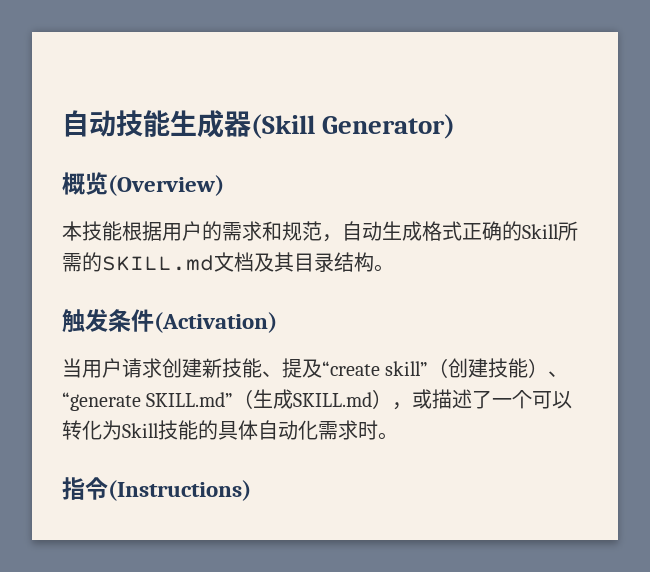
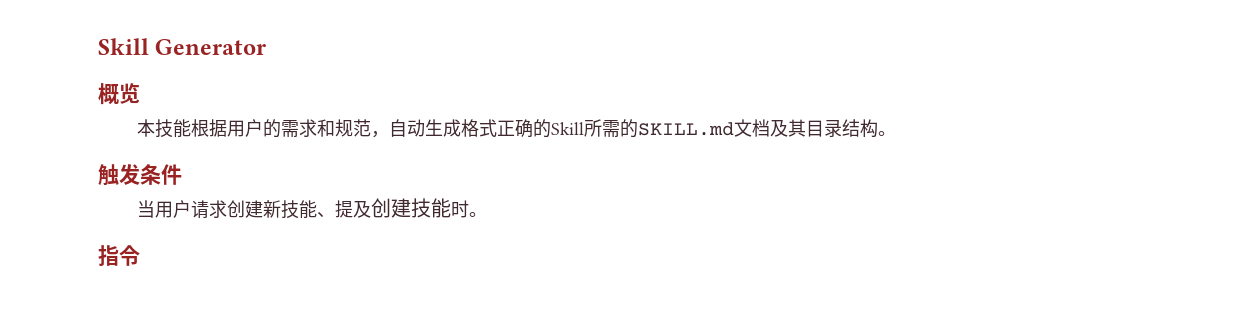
[62,110,456,139] 自动技能生成器(Skill Generator) -> [98,38,267,55] Skill Generator
[108,175,224,196] (Overview) -> (140, 93) none
[154,312,277,333] (Activation) -> (182, 174) none
[322,358,569,378] [62,389,573,411] [62,420,358,440] “create skill”（创建技能）、“generate SKILL.md”（生成SKILL.md），或描述了一个可以转化为Skill技能的具体自动化需求 -> [370,198,451,218] 创建技能
[108,480,251,501] (Instructions) -> (140, 255) none

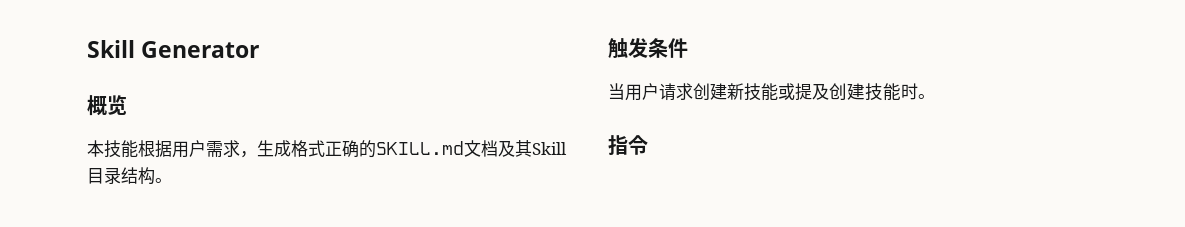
[262,119,425,138] 的需求和规范，自动 -> [206,140,257,158] 需求，
[550,119,638,138] Skill所需的 -> (376, 149) none
(806, 128) none -> [532,142,567,155] Skill
[316,212,335,218] 、 -> [778,83,795,100] 或

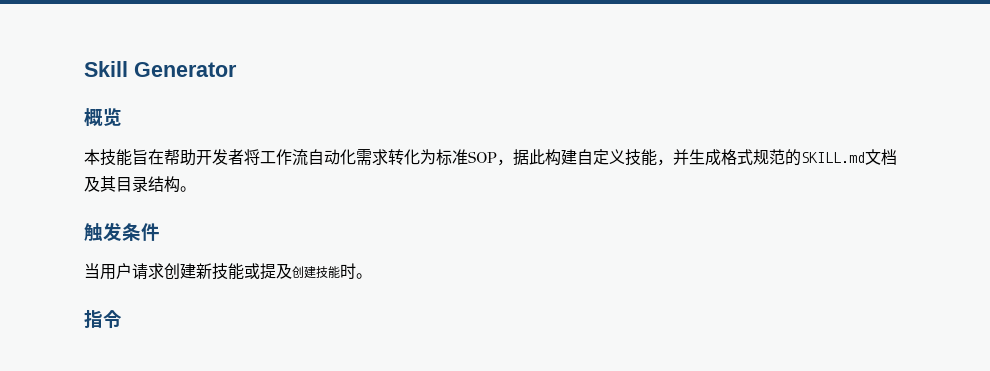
[138,140,257,158] 根据用户需求， -> [132,149,689,166] 旨在帮助开发者将工作流自动化需求转化为标准SOP，据此构建自定义技能，并
[325,140,359,158] 正确 -> [753,149,785,165] 规范
[532,142,567,155] Skill -> (116, 184) none

